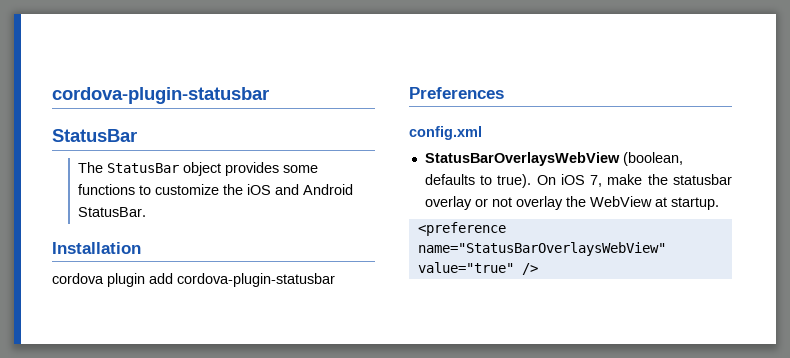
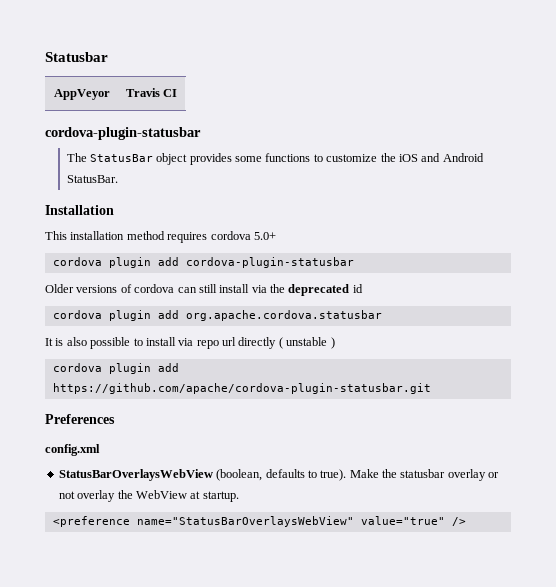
[52,87,269,104] [52,129,137,142] cordova-plugin-statusbar // StatusBar -> [45,52,108,62] [53,89,110,100] [125,88,178,97] [45,127,201,140] Statusbar // AppVeyor | Travis CI // cordova-plugin-statusbar
[52,273,335,287] cordova plugin add cordova-plugin-statusbar -> [45,231,276,243] [52,257,354,268] [45,284,363,296] [52,310,382,321] [45,337,335,349] [52,363,179,374] [52,383,431,394] This installation method requires cordova 5.0+ // cordova plugin add cordova-plugin-statusbar // Older versions of cordova can still install via the deprecated id // cordova plugin add org.apache.cordova.statusbar // It is also possible to install via repo url directly ( unstable ) // cordova plugin add https://github.com/apache/cordova-plugin-statusbar.git
[536,174,643,187] On iOS 7, make -> [349,469,379,478] Make

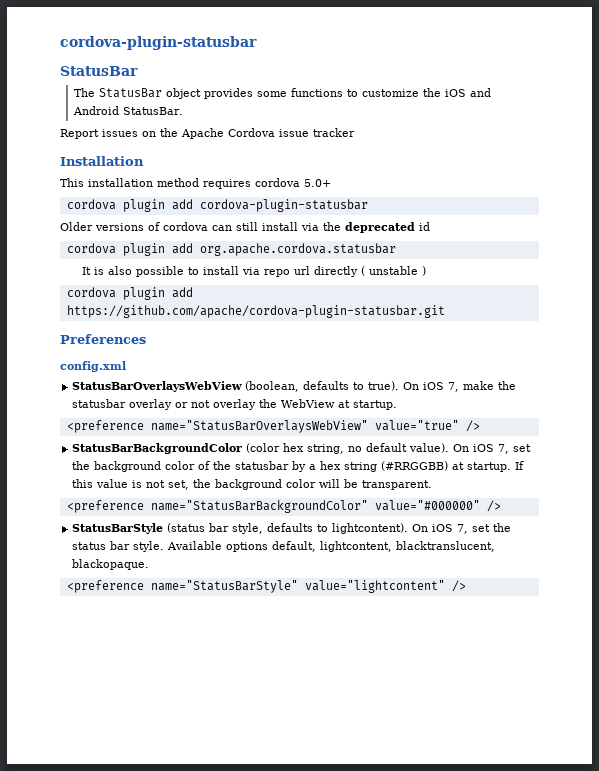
[45,52,108,62] [53,89,110,100] [125,88,178,97] [45,127,201,140] Statusbar // AppVeyor | Travis CI // cordova-plugin-statusbar -> [60,36,257,50] [60,66,138,76] cordova-plugin-statusbar // StatusBar
(118, 179) none -> [60,128,355,139] // Report issues on the Apache Cordova issue tracker
[349,469,379,478] Make -> [403,381,495,392] On iOS 7, make
(466, 521) none -> [72,443,532,454] [72,461,525,472] [72,479,433,490] [66,500,501,513] [72,523,512,534] [72,541,496,552] [72,559,150,570] [66,580,466,593] // StatusBarBackgroundColor (color hex string, no default value). On iOS 7, set the background color of the statusbar by a hex string (#RRGGBB) at startup. If this value is not set, the background color will be transparent. // <preference name="StatusBarBackgroundColor" value="#000000" /> // StatusBarStyle (status bar style, defaults to lightcontent). On iOS 7, set the status bar style. Available options default, lightcontent, blacktranslucent, blackopaque. // <preference name="StatusBarStyle" value="lightcontent" />

